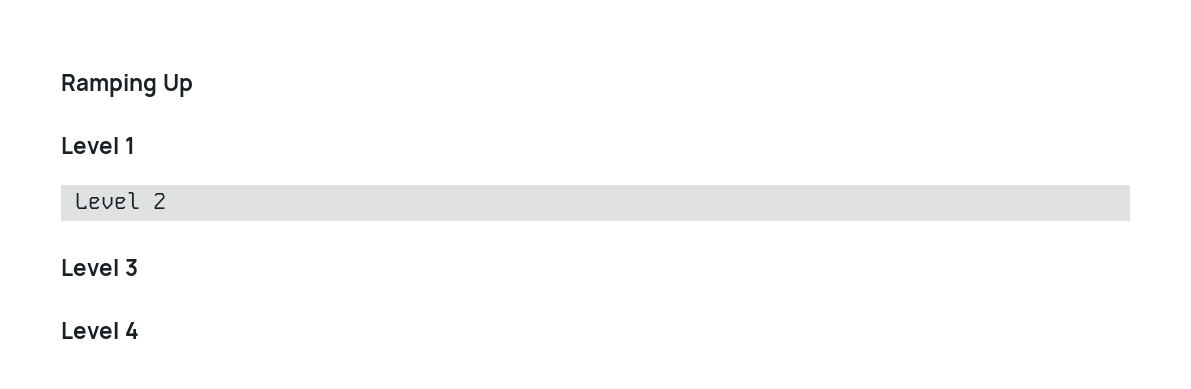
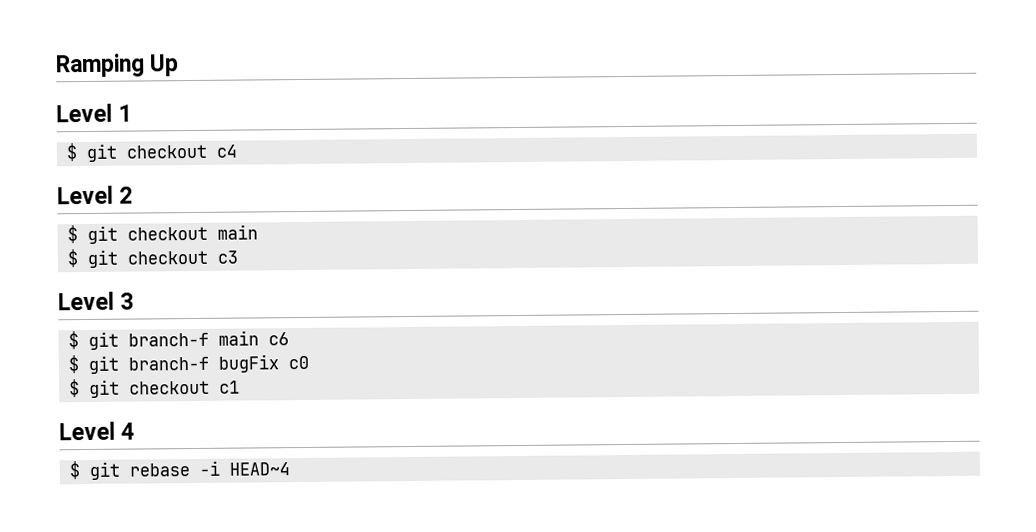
[74,192,166,209] [61,259,139,276] [61,322,140,339] Level 2 // Level 3 // Level 4 -> [66,143,238,162] [57,185,134,205] [67,224,259,244] [67,249,239,268] [58,291,135,311] [68,330,290,350] [68,354,310,374] [69,379,241,398] [59,421,136,441] [69,460,291,480] $ git checkout c4 // Level 2 // $ git checkout main // $ git checkout c3 // Level 3 // $ git branch-f main c6 // $ git branch-f bugFix c0 // $ git checkout c1 // Level 4 // $ git rebase -i HEAD~4

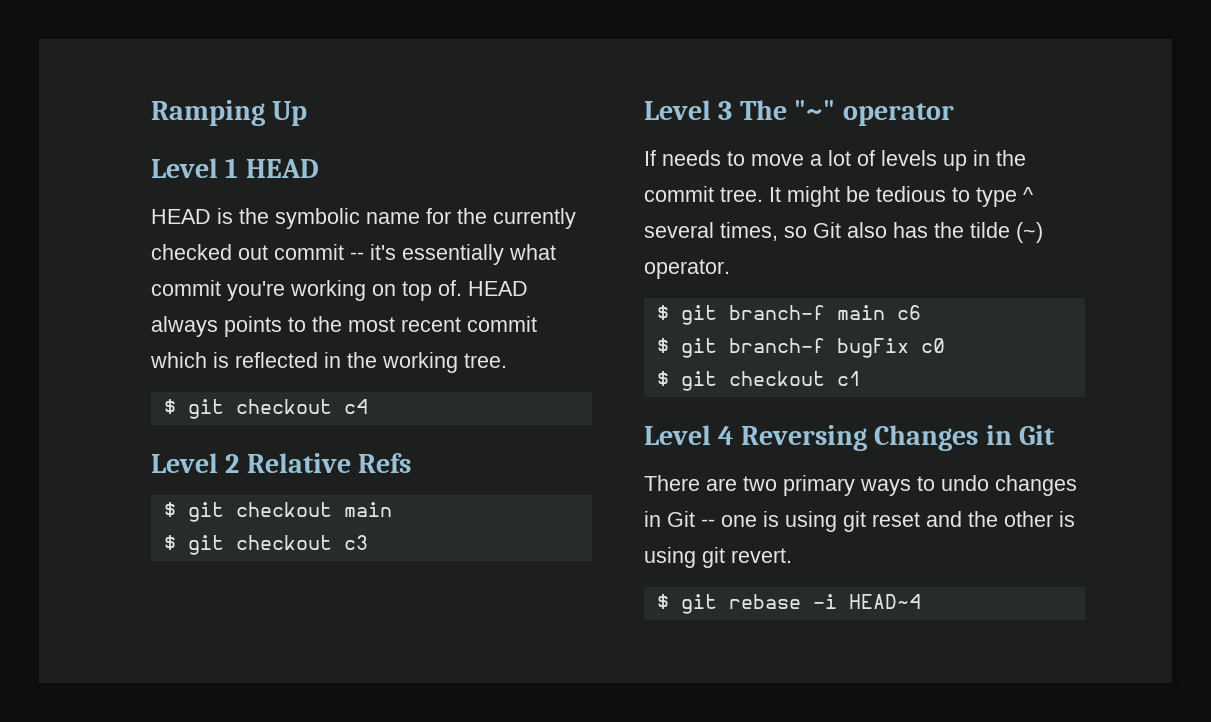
(133, 113) none -> [245,159,319,178] [151,208,576,229] [151,244,556,265] [151,280,528,301] [151,316,537,337] [150,352,507,373] HEAD // HEAD is the symbolic name for the currently checked out commit -- it's essentially what commit you're working on top of. HEAD always points to the most recent commit which is reflected in the working tree.
(134, 195) none -> [246,453,412,473] Relative Refs
(135, 301) none -> [739,100,954,126] [644,150,1026,171] [644,186,1033,207] [644,222,1043,243] [644,259,730,279] The "~" operator // If needs to move a lot of levels up in the commit tree. It might be tedious to type ^ several times, so Git also has the tilde (~) operator.
(136, 431) none -> [740,425,1056,451] [644,475,1077,496] [644,511,1075,532] [644,547,792,568] Reversing Changes in Git // There are two primary ways to undo changes in Git -- one is using git reset and the other is using git revert.

